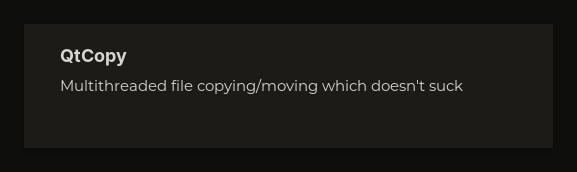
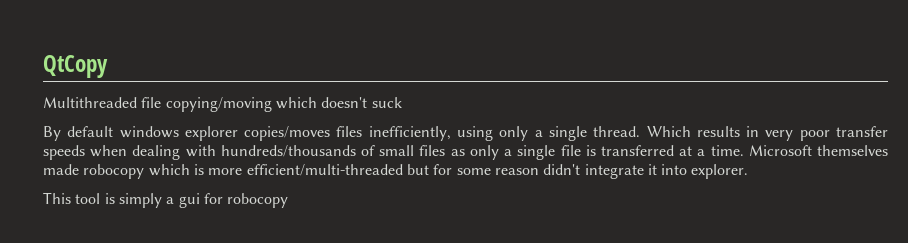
(464, 85) none -> [43,126,888,141] [43,145,889,160] [43,164,749,179] [43,192,289,208] // By default windows explorer copies/moves files inefficiently, using only a single thread. Which results in very poor transfer speeds when dealing with hundreds/thousands of small files as only a single file is transferred at a time. Microsoft themselves made robocopy which is more efficient/multi-threaded but for some reason didn't integrate it into explorer. // This tool is simply a gui for robocopy

